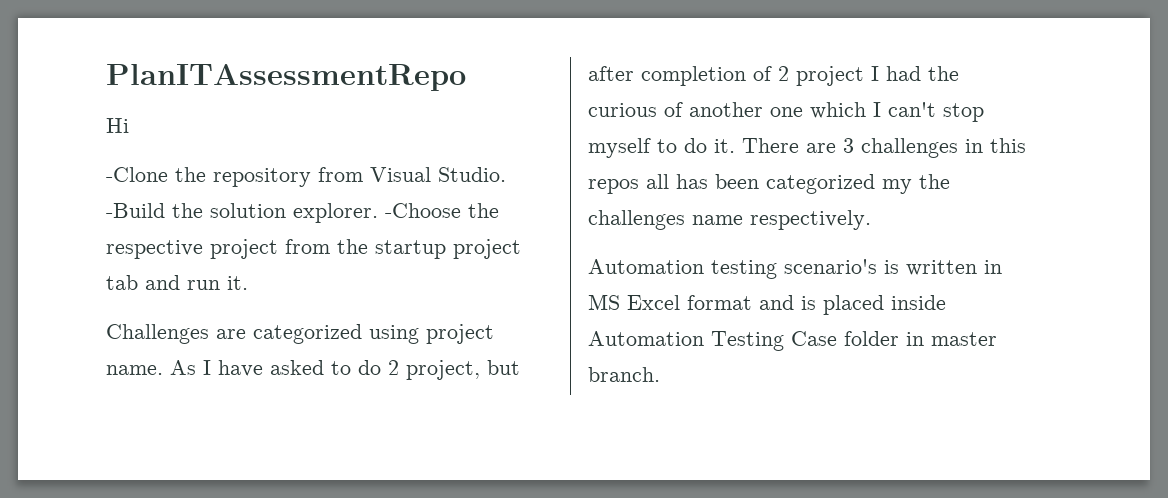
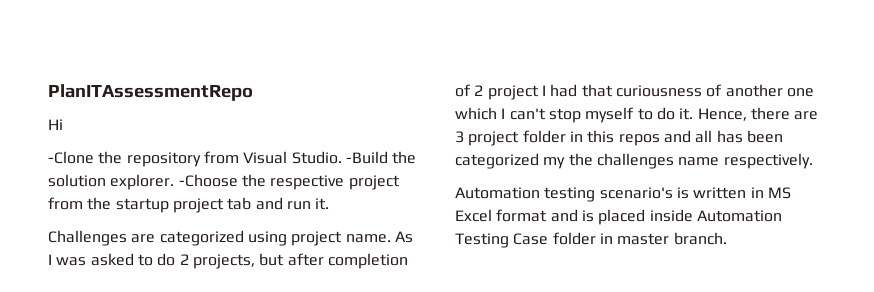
[218,360,263,377] have -> [56,257,87,266] was
[406,360,480,380] project, -> [192,254,255,269] projects,
[928,66,959,81] [588,103,657,117] the curious -> [581,84,702,97] that curiousness
[742,138,958,158] There are 3 challenges -> [697,107,819,121] [455,130,566,146] Hence, there are 3 project folder
(639, 186) none -> [663,130,691,143] and

